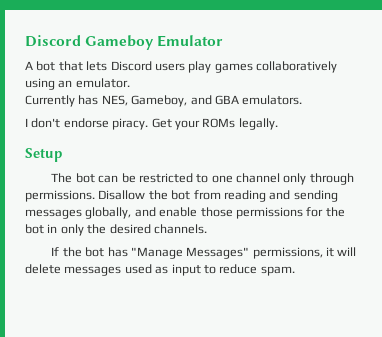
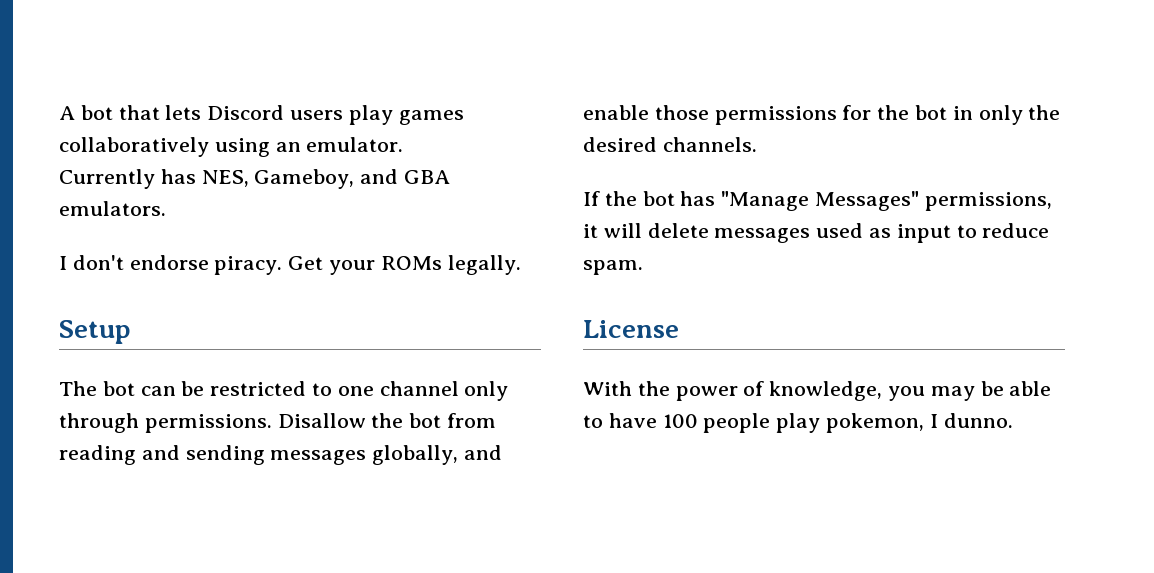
[25,35,224,50] Discord Gameboy Emulator // -> (59, 113) none
(295, 271) none -> [583,320,679,338] [583,381,1052,401] [583,413,1013,433] // License // With the power of knowledge, you may be able to have 100 people play pokemon, I dunno.

